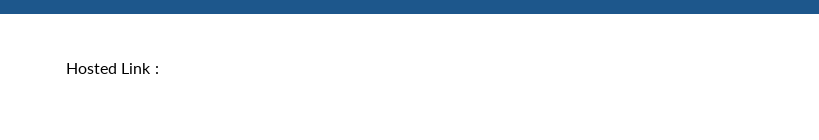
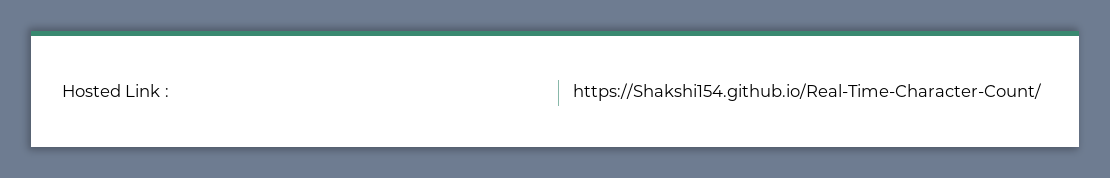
(159, 70) none -> [573,83,1042,101] https://Shakshi154.github.io/Real-Time-Character-Count/

